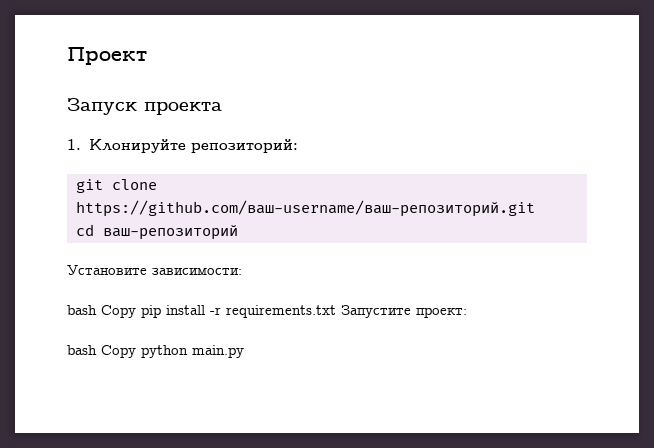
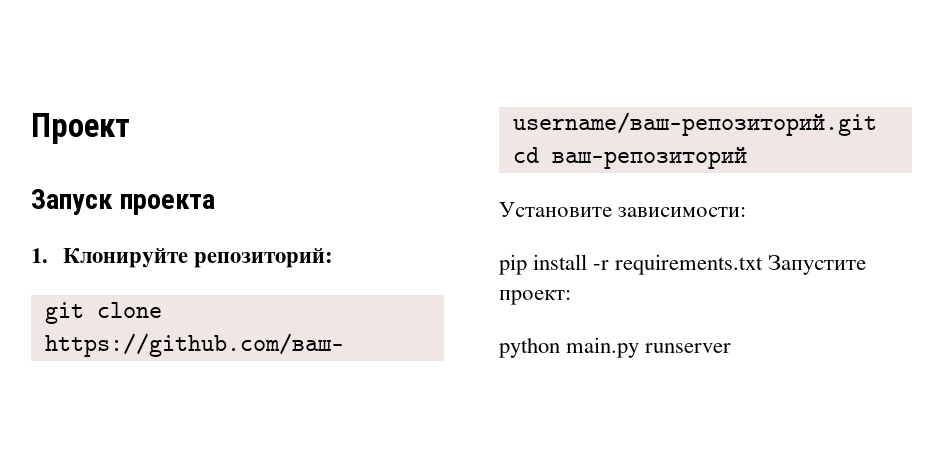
[67,305,136,318] bash Copy -> (747, 212) none
[67,345,136,358] bash Copy -> (571, 297) none
(244, 351) none -> [645,343,732,353] runserver

